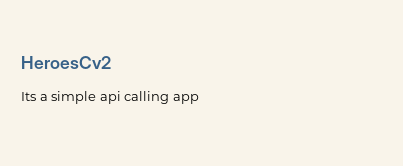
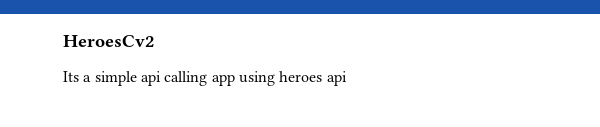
(199, 99) none -> [238,71,347,86] using heroes api

